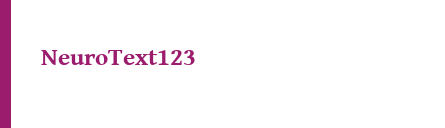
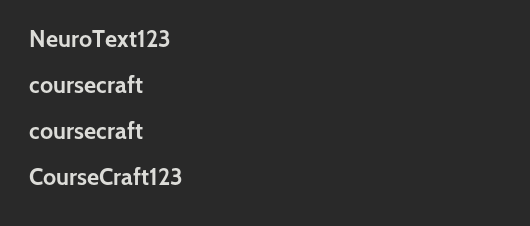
(196, 57) none -> [29,75,143,93] [29,121,143,139] [29,167,183,185] // coursecraft // coursecraft // CourseCraft123

